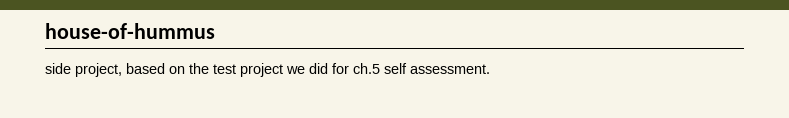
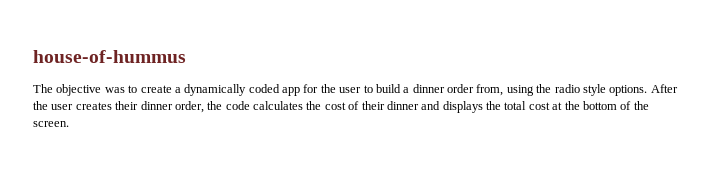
[45,63,490,77] side project, based on the test project we did for ch.5 self assessment. -> [33,84,678,96] [33,101,649,113] [33,121,69,127] The objective was to create a dynamically coded app for the user to build a dinner order from, using the radio style options. After the user creates their dinner order, the code calculates the cost of their dinner and displays the total cost at the bottom of the screen.

